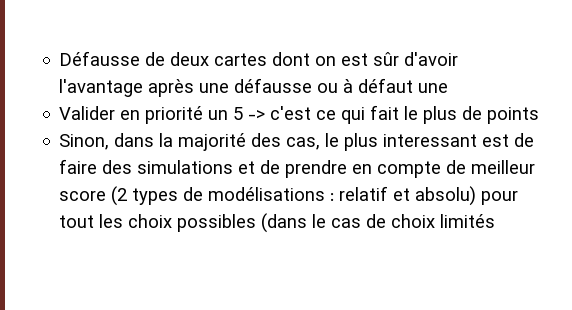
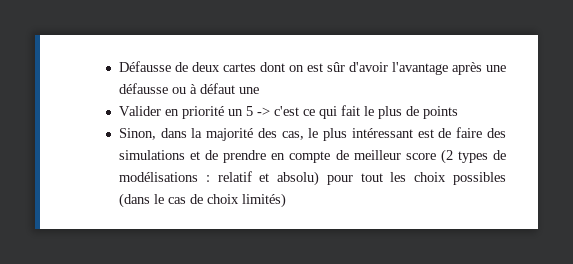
[383,134,478,147] interessant -> [351,128,413,138] intéressant
[440,214,496,228] limités -> [241,193,286,208] limités)

